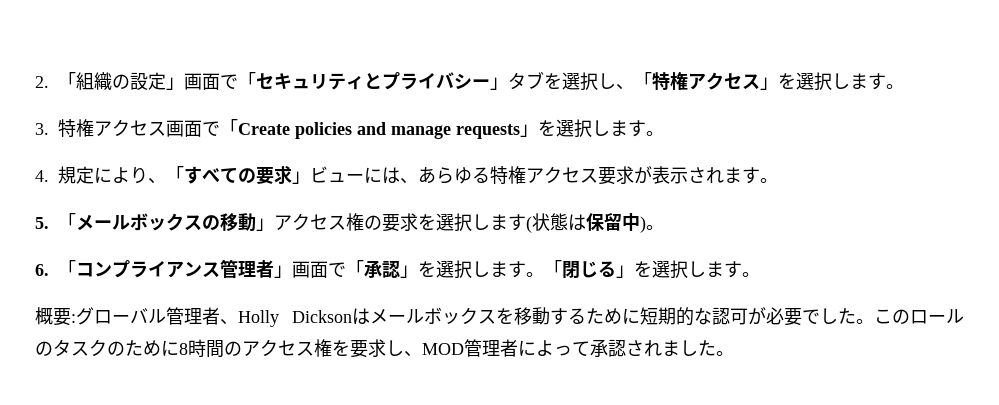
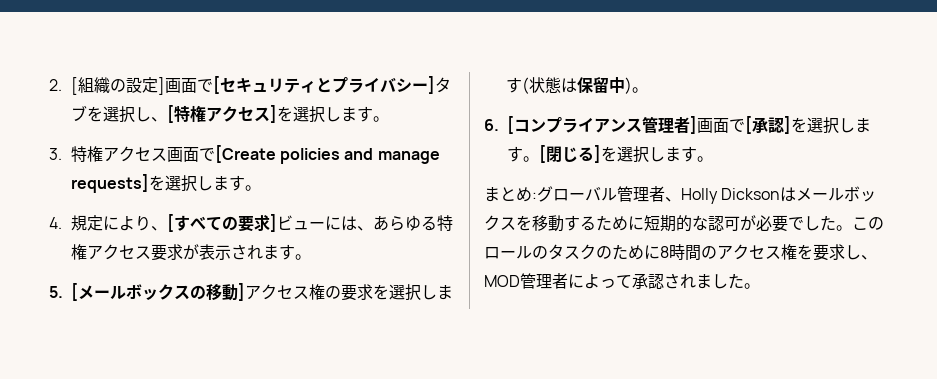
[58,72,76,88] 「 -> [70,77,78,95] [
[166,72,256,90] 」画面で「 -> [157,76,220,95] ]画面で[
[490,77,508,90] 」 -> [427,76,435,94] ]
[634,72,778,91] 「特権アクセス」 -> [166,105,277,123] [特権アクセス]
[220,119,290,135] 「Create -> [214,145,276,163] [Create
[456,124,538,139] requests」 -> [70,174,149,193] requests]
[166,166,184,182] 「 -> [166,214,174,232] [
[292,171,310,184] 」 -> [269,214,277,232] ]
[58,213,76,229] 「 -> [71,283,78,301] [
[256,218,274,231] 」 -> [238,283,245,301] ]
[58,260,76,276] 「 -> [507,116,514,134] [
[274,260,760,279] [35,307,71,326] 」画面で「承認」を選択します。「閉じる」を選択します。 // 概要 -> [690,116,871,134] [507,145,713,163] [484,187,532,202] ]画面で[承認]を選択します。[閉じる]を選択します。 // まとめ

